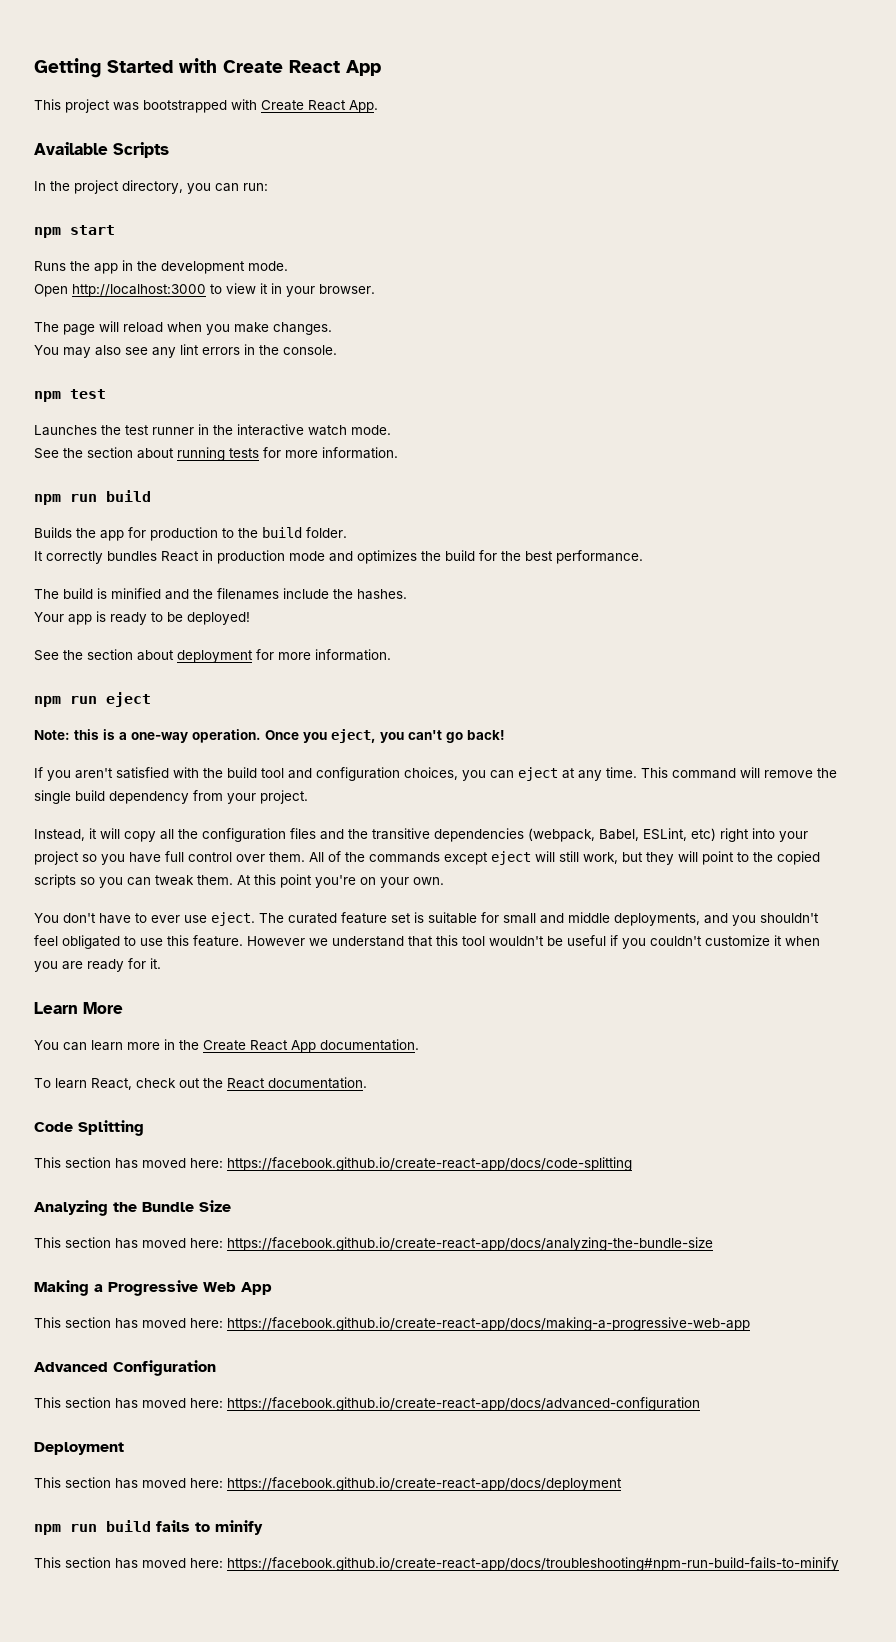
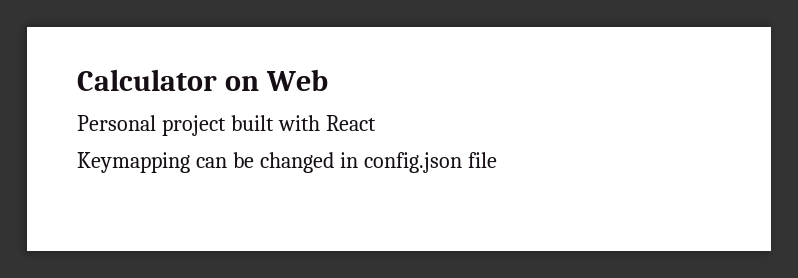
[34,58,381,78] [34,99,378,113] [34,142,169,158] [34,180,268,194] [34,225,115,238] [34,260,288,274] [34,283,375,297] [34,321,332,335] [34,344,337,358] [34,389,106,402] [34,424,391,436] [34,447,398,461] [34,490,151,505] [34,527,347,541] [34,550,643,564] [34,588,407,600] [34,611,250,625] [34,649,391,663] [34,692,151,707] [34,729,505,743] [34,767,837,781] [34,790,308,804] [34,828,808,842] [34,851,820,865] [34,874,444,888] [34,912,819,926] [34,935,820,949] [34,958,161,972] [34,1002,123,1014] [34,1039,419,1053] [34,1077,367,1090] [34,1120,144,1136] [34,1157,632,1171] [34,1200,231,1216] [34,1237,713,1251] [34,1280,272,1296] [34,1317,750,1331] [34,1360,216,1376] [34,1397,700,1411] [34,1442,124,1455] [34,1477,622,1491] [34,1520,263,1535] [34,1557,839,1571] Getting Started with Create React App // This project was bootstrapped with Create React App. // Available Scripts // In the project directory, you can run: // npm start // Runs the app in the development mode. // Open http://localhost:3000 to view it in your browser. // The page will reload when you make changes. // You may also see any lint errors in the console. // npm test // Launches the test runner in the interactive watch mode. // See the section about running tests for more information. // npm run build // Builds the app for production to the build folder. // It correctly bundles React in production mode and optimizes the build for the best performance. // The build is minified and the filenames include the hashes. // Your app is ready to be deployed! // See the section about deployment for more information. // npm run eject // Note: this is a one-way operation. Once you eject, you can't go back! // If you aren't satisfied with the build tool and configuration choices, you can eject at any time. This command will remove the single build dependency from your project. // Instead, it will copy all the configuration files and the transitive dependencies (webpack, Babel, ESLint, etc) right into your project so you have full control over them. All of the commands except eject will still work, but they will point to the copied scripts so you can tweak them. At this point you're on your own. // You don't have to ever use eject. The curated feature set is suitable for small and middle deployments, and you shouldn't feel obligated to use this feature. However we understand that this tool wouldn't be useful if you couldn't customize it when you are ready for it. // Learn More // You can learn more in the Create React App documentation. // To learn React, check out the React documentation. // Code Splitting // This section has moved here: https://facebook.github.io/create-react-app/docs/code-splitting // Analyzing the Bundle Size // This section has moved here: https://facebook.github.io/create-react-app/docs/analyzing-the-bundle-size // Making a Progressive Web App // This section has moved here: https://facebook.github.io/create-react-app/docs/making-a-progressive-web-app // Advanced Configuration // This section has moved here: https://facebook.github.io/create-react-app/docs/advanced-configuration // Deployment // This section has moved here: https://facebook.github.io/create-react-app/docs/deployment // npm run build fails to minify // This section has moved here: https://facebook.github.io/create-react-app/docs/troubleshooting#npm-run-build-fails-to-minify -> [77,69,328,91] [77,115,376,136] [77,152,497,173] Calculator on Web // Personal project built with React // Keymapping can be changed in config.json file

